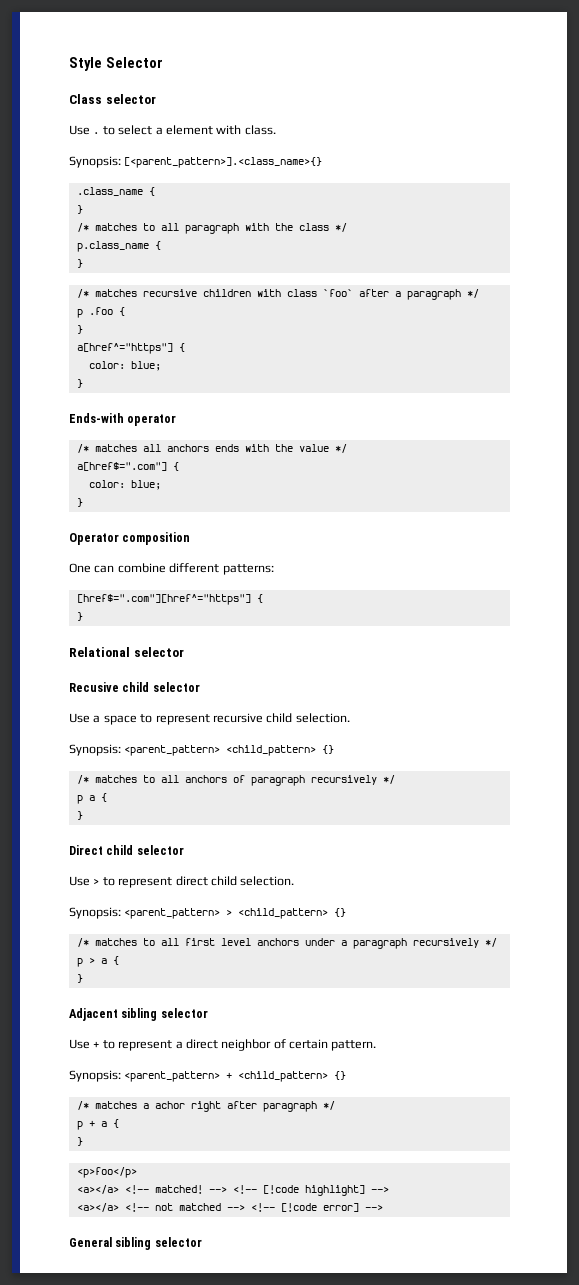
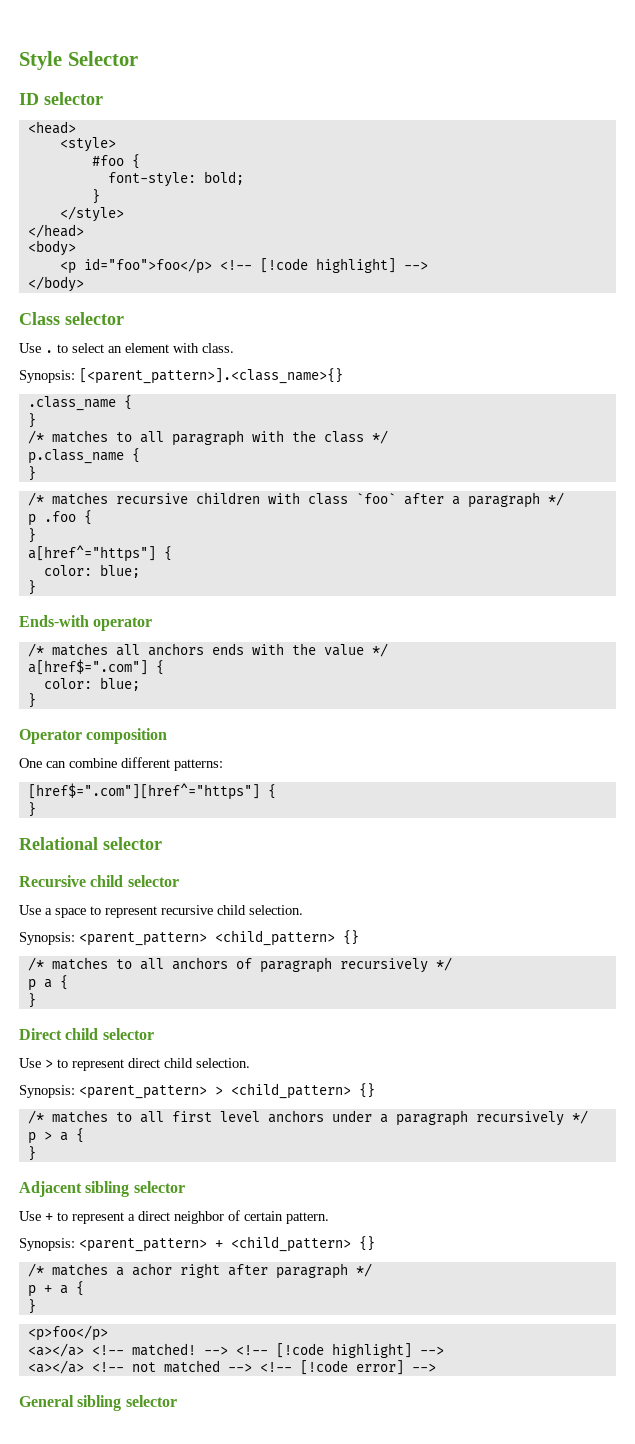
(163, 62) none -> [19,92,103,105] [27,121,76,134] [59,137,116,152] [91,154,140,169] [107,171,244,187] [91,189,100,204] [59,206,124,222] [27,224,84,238] [27,240,76,256] [59,258,428,274] [27,276,84,292] // ID selector // <head> // <style> // #foo { // font-style: bold; // } // </style> // </head> // <body> // <p id="foo">foo</p> <!-- [!code highlight] --> // </body>
[155,127,163,135] a -> [108,346,122,353] an
[69,682,119,692] Recusive -> [19,875,86,887] Recursive

